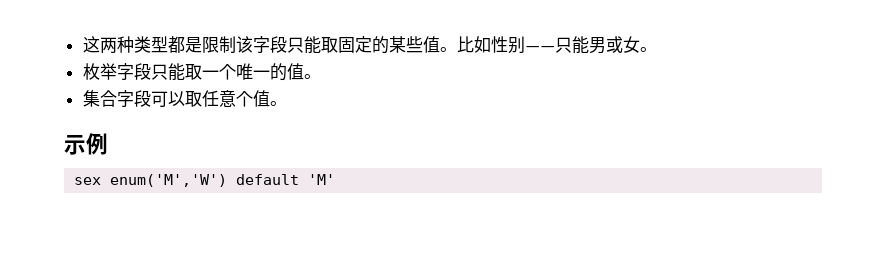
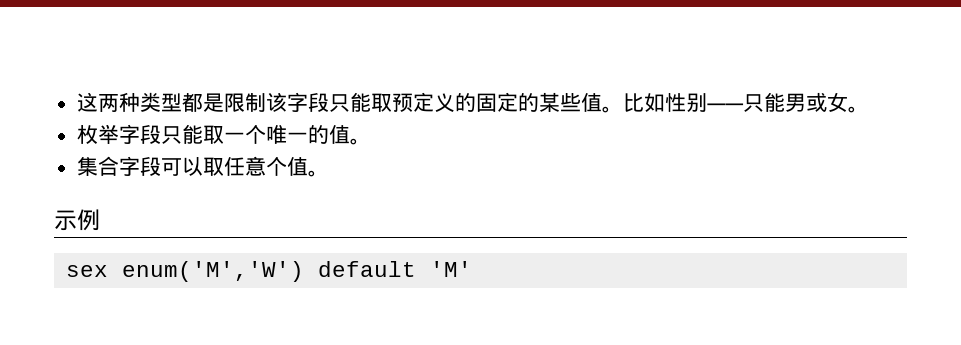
(338, 45) none -> [391,92,476,112] 预定义的

